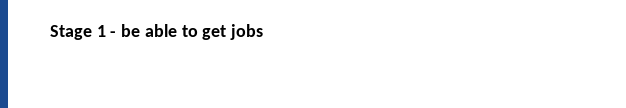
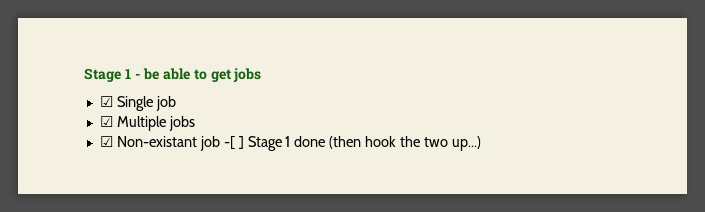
(264, 32) none -> [99,96,176,111] [99,116,195,131] [99,136,481,151] // ☑ Single job // ☑ Multiple jobs // ☑ Non-existant job -[ ] Stage 1 done (then hook the two up...)

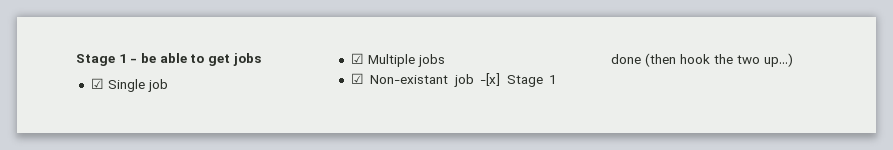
[223,136,244,149] -[ ] -> [480,73,501,86] -[x]

